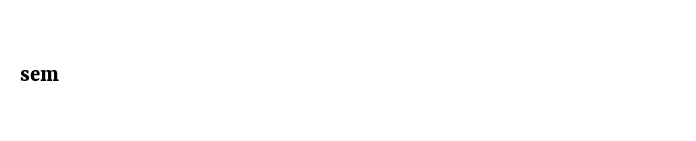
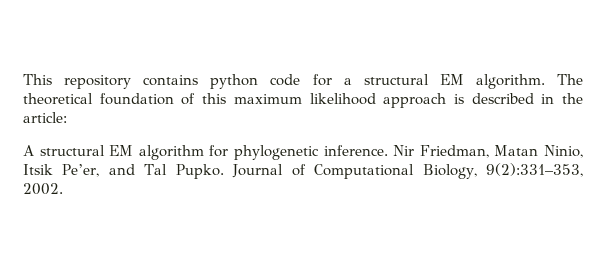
[20,70,59,81] sem -> [23,74,584,89] [23,93,583,108] [23,112,67,123] [23,145,584,160] [23,163,583,179] [23,183,63,195] This repository contains python code for a structural EM algorithm. The theoretical foundation of this maximum likelihood approach is described in the article: // A structural EM algorithm for phylogenetic inference. Nir Friedman, Matan Ninio, Itsik Pe’er, and Tal Pupko. Journal of Computational Biology, 9(2):331–353, 2002.

